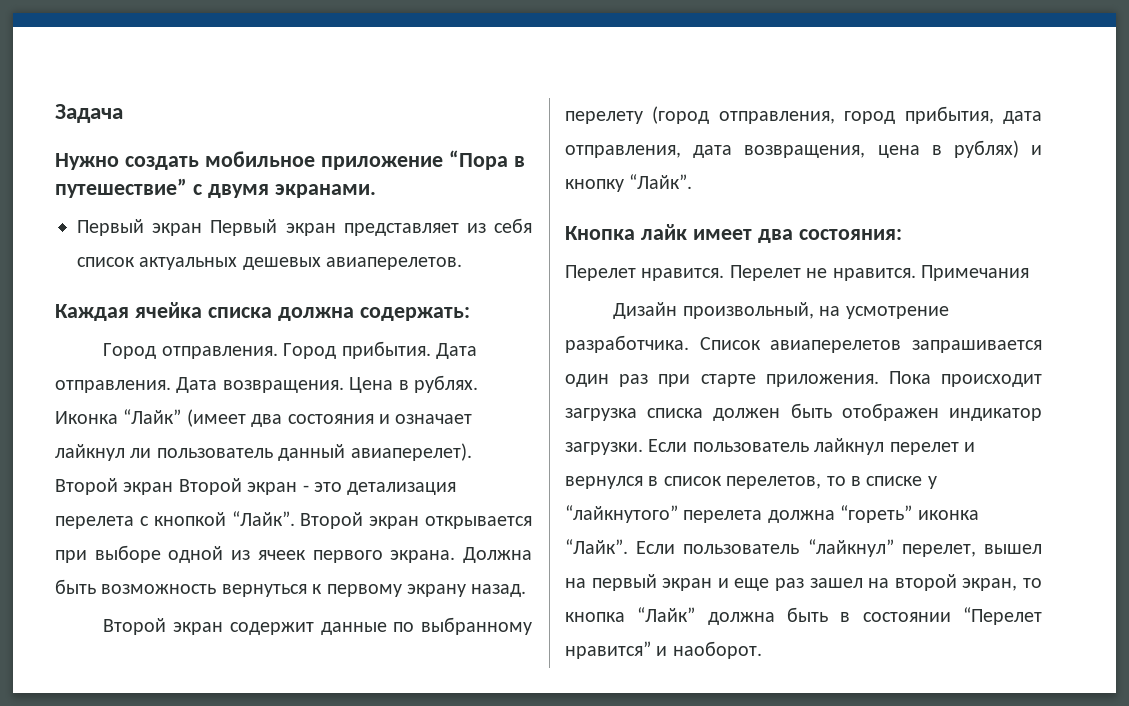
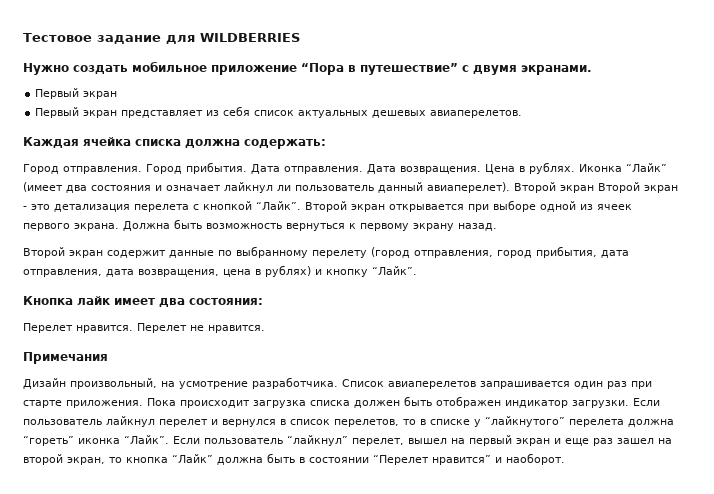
[55,104,123,123] Задача -> [23,33,300,44] Тестовое задание для WILDBERRIES
(203, 229) none -> (118, 95) //
(916, 274) none -> (265, 329) //

